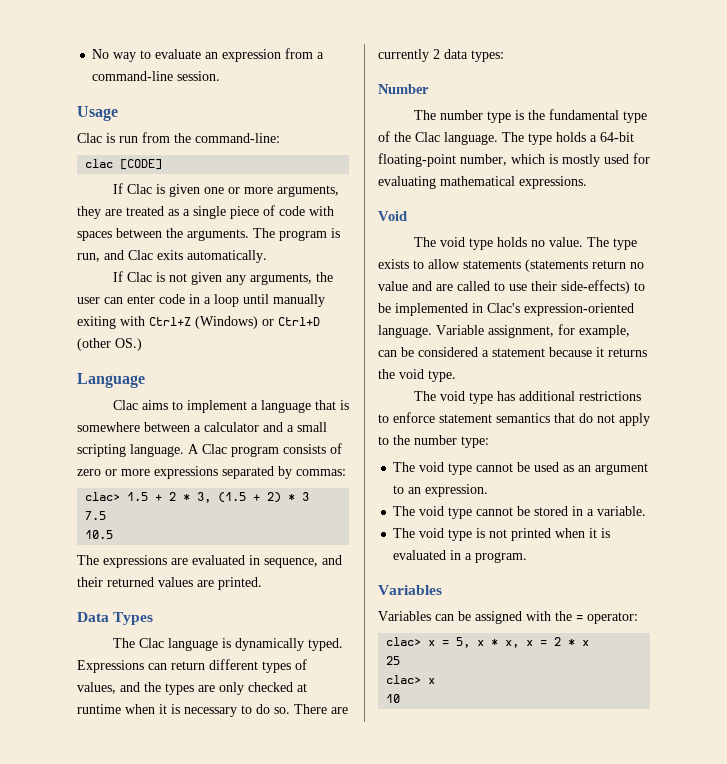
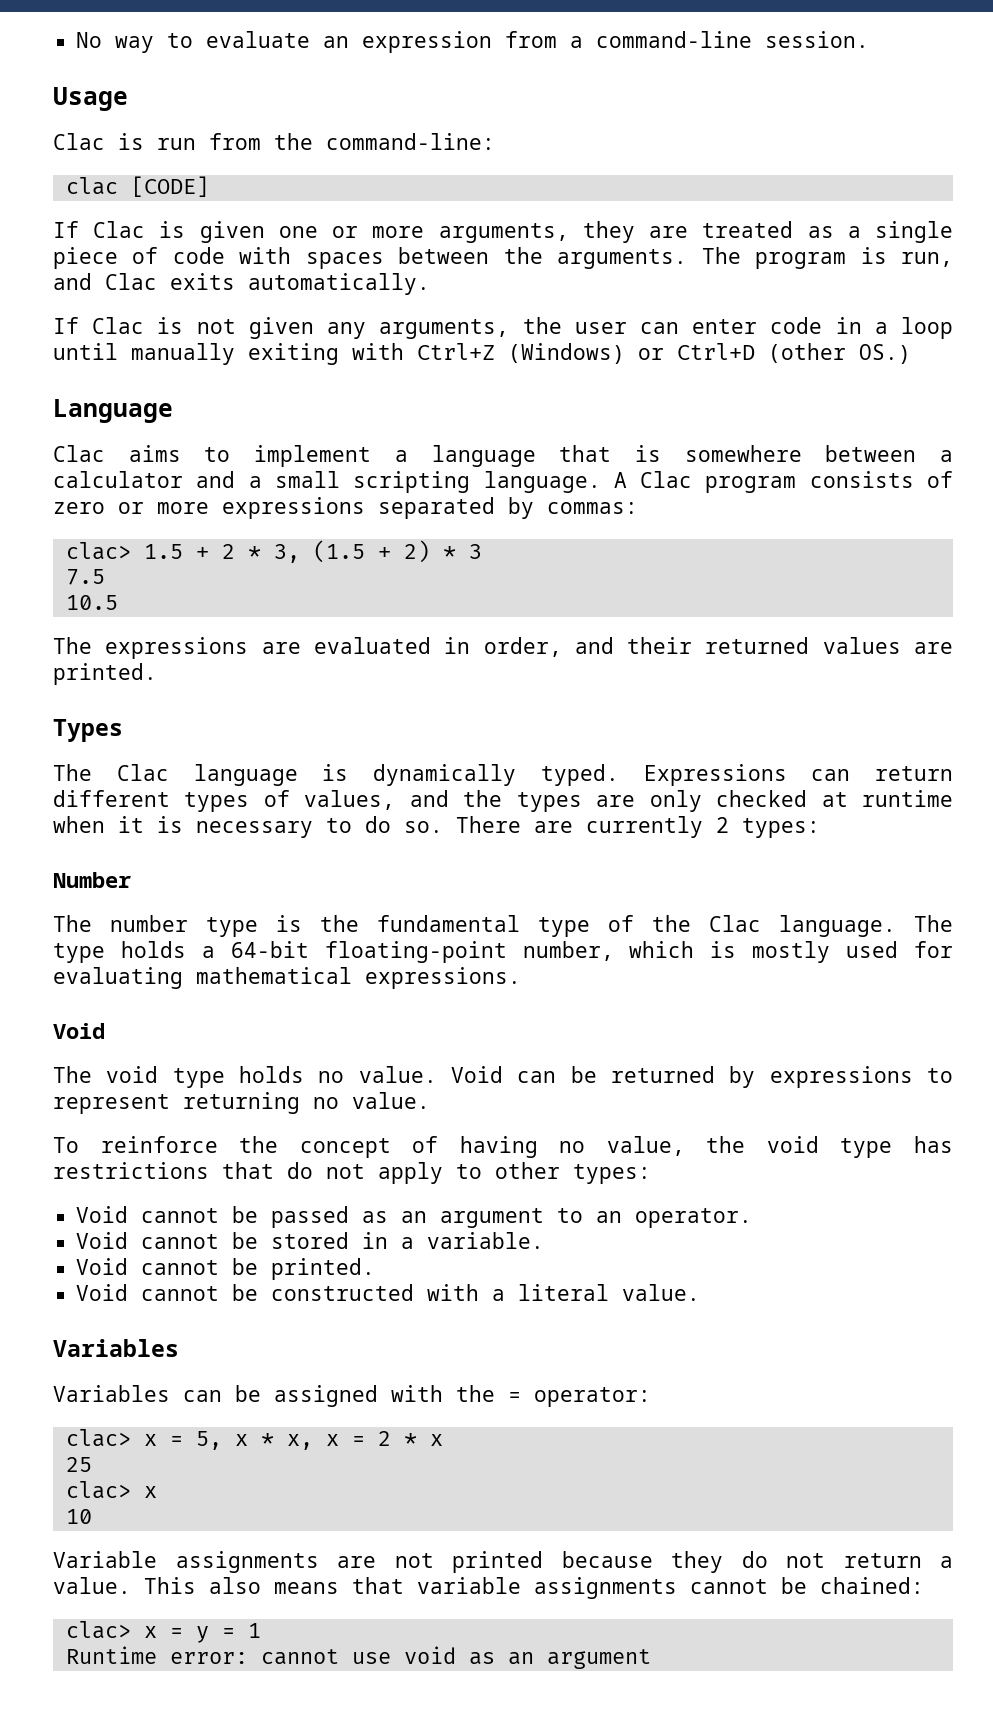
[264,558,318,568] sequence, -> [483,637,562,657] order,
[77,612,109,622] Data -> (157, 674) none
[444,49,468,59] data -> (729, 825) none
[586,237,637,250] [378,259,644,272] [378,280,645,294] [378,303,634,316] [378,324,630,338] [378,347,647,357] [378,369,456,382] [413,391,641,404] [378,412,550,423] The type exists to allow statements (statements return no value and are called to use their side-effects) to be implemented in Clac's expression-oriented language. Variable assignment, for example, can be considered a statement because it returns the void type. // The void type has additional restrictions to enforce statement semantics -> [451,1066,954,1088] [53,1092,430,1114] [53,1136,953,1158] [53,1162,209,1179] Void can be returned by expressions to represent returning no value. // To reinforce the concept of having no value, the void type has restrictions
[393,435,489,448] [393,462,560,475] the number type: // The void type cannot be used -> [495,1162,651,1184] [76,1206,350,1228] other types: // Void cannot be passed
[425,484,489,497] [393,506,473,519] expression. // The void type -> [635,1208,753,1228] [76,1232,129,1249] operator. // Void
[393,528,611,541] [393,550,528,563] The void type is not printed when it is evaluated in a program. -> [76,1258,376,1280] [76,1284,701,1301] Void cannot be printed. // Void cannot be constructed with a literal value.
(401, 698) none -> [53,1551,953,1573] [53,1577,924,1599] [65,1621,261,1643] [65,1646,651,1669] // Variable assignments are not printed because they do not return a value. This also means that variable assignments cannot be chained: // clac> x = y = 1 // Runtime error: cannot use void as an argument

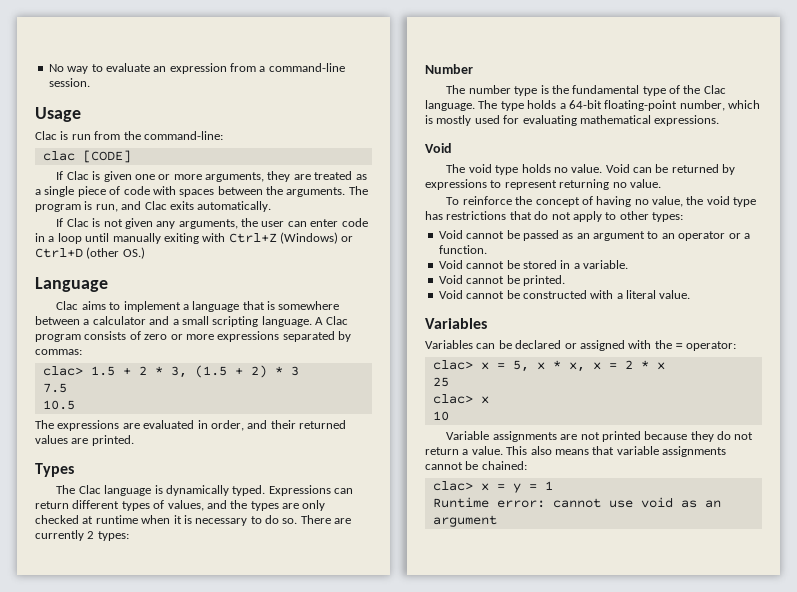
[635,1208,753,1228] operator. -> [678,231,750,241] [438,245,487,254] operator or a function.
(261, 1393) none -> [515,340,577,349] declared or

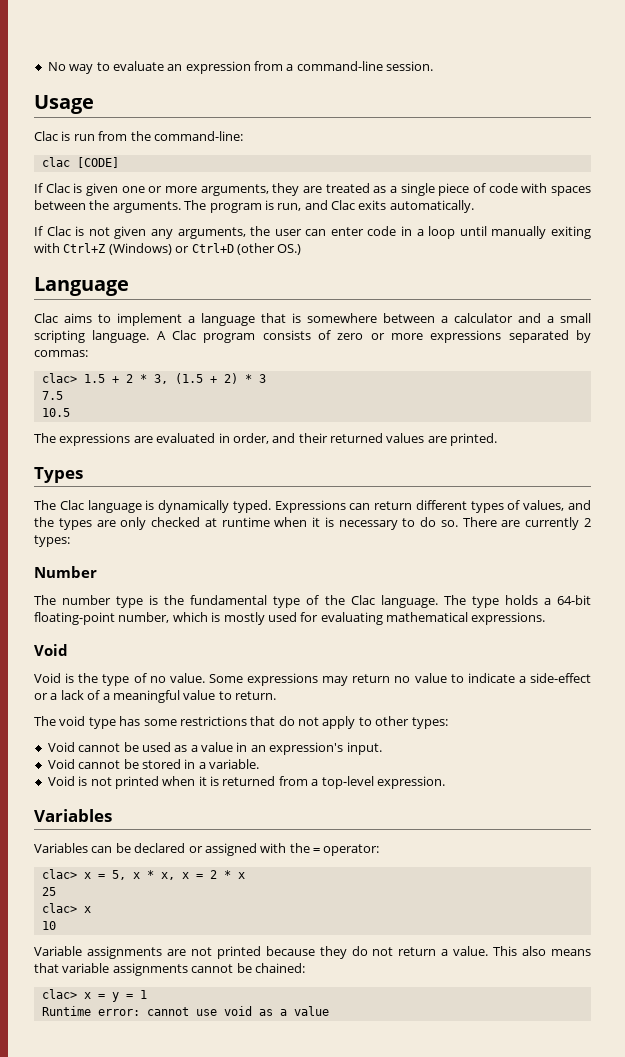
[446,164,736,175] [425,179,661,190] [446,196,757,207] [425,211,443,220] The void type holds no value. Void can be returned by expressions to represent returning no value. // To reinforce the concept of having no value, the void type has -> [34,673,591,686] [34,690,276,703] [34,716,177,729] Void is the type of no value. Some expressions may return no value to indicate a side-effect or a lack of a meaningful value to return. // The void type has some
[522,230,750,241] [438,245,487,254] passed as an argument to an operator or a function. -> [141,742,382,755] used as a value in an expression's input.
[466,275,565,286] [438,290,691,299] cannot be printed. // Void cannot be constructed with a literal value. -> [78,776,445,789] is not printed when it is returned from a top-level expression.
[704,500,721,508] [432,515,497,527] an argument -> [279,1006,329,1016] a value

